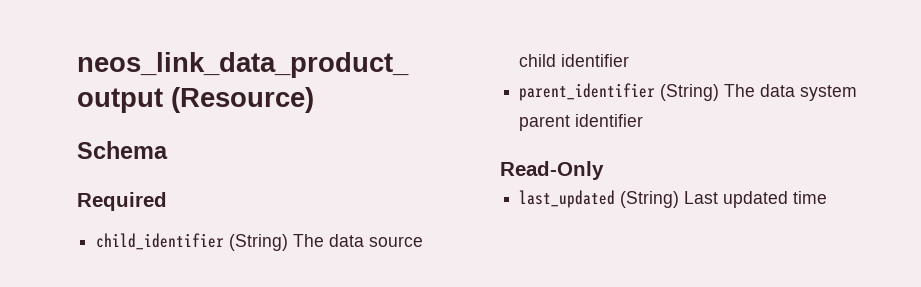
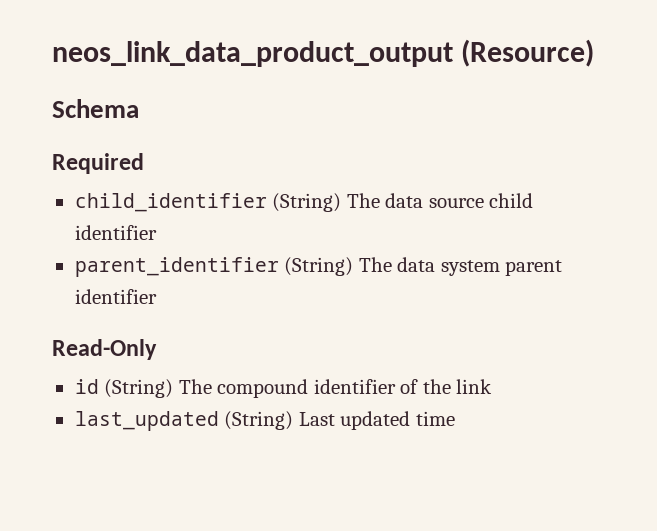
(604, 170) none -> [74,379,493,398] // id (String) The compound identifier of the link

